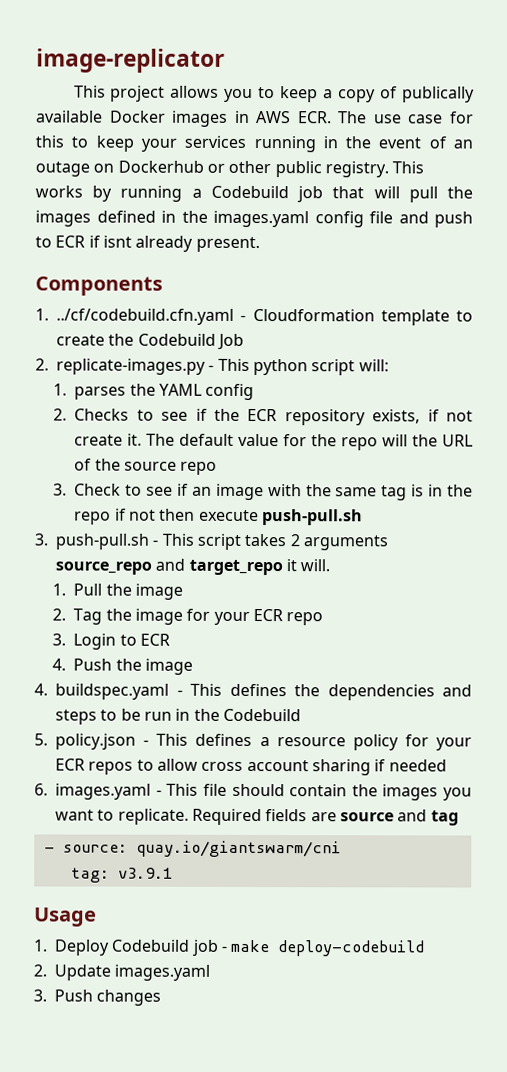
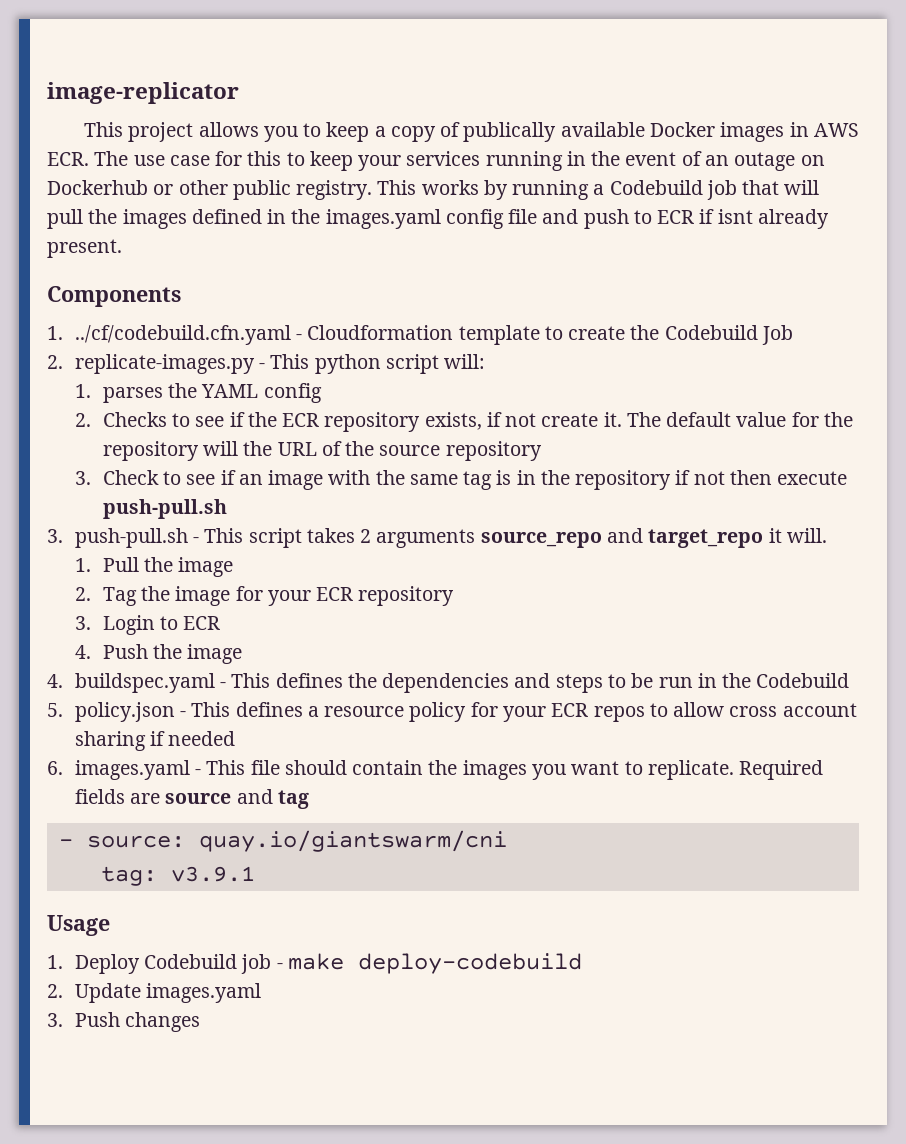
[341,437,379,451] repo -> [102,441,199,461] repository
[180,461,218,475] repo -> [445,441,542,461] repository
[74,511,112,525] repo -> [575,470,672,490] repository
[286,612,324,626] repo -> [358,586,455,606] repository

